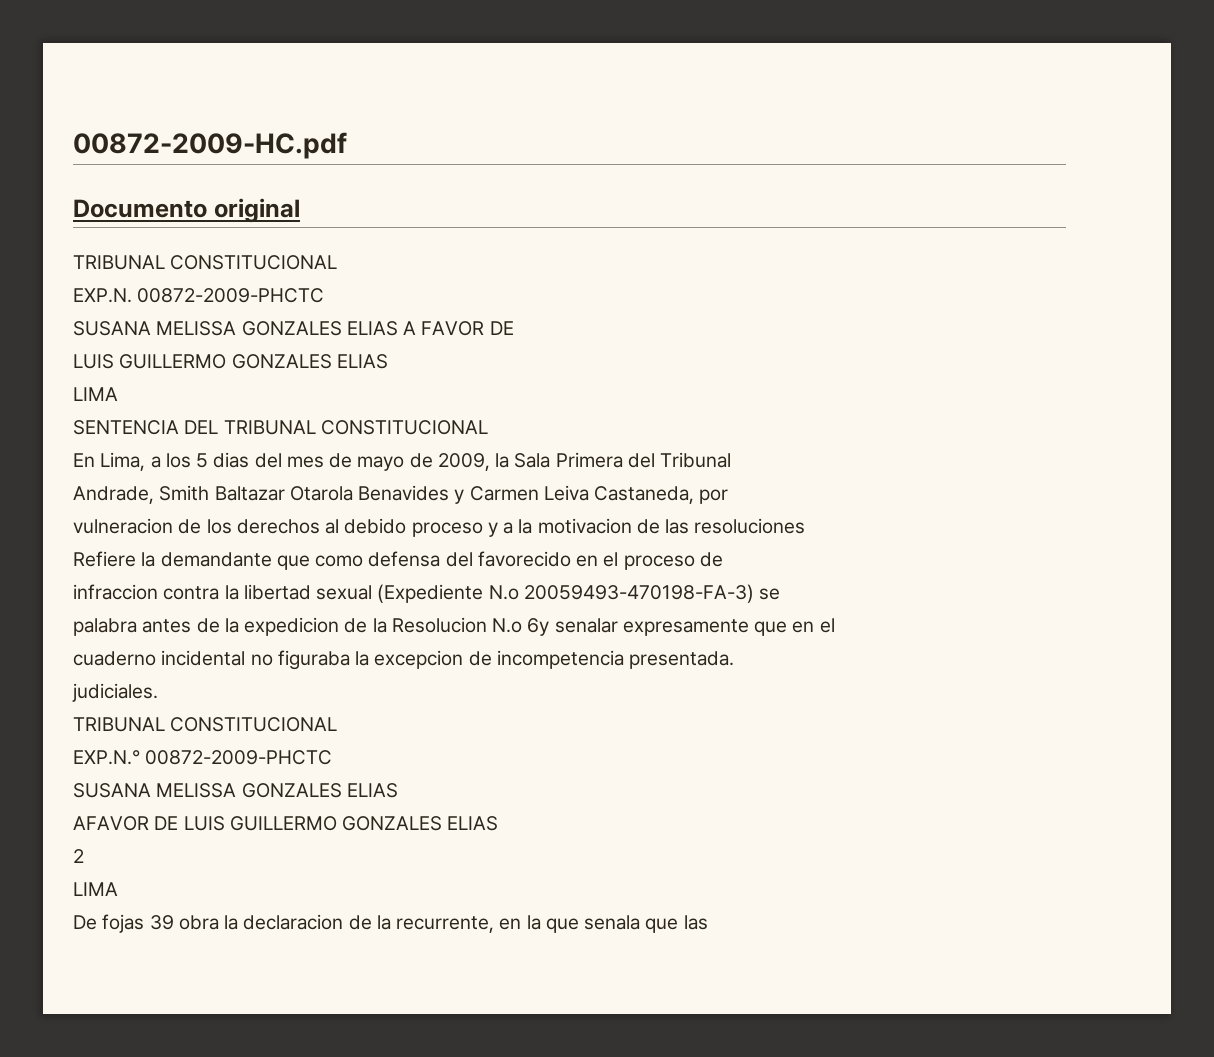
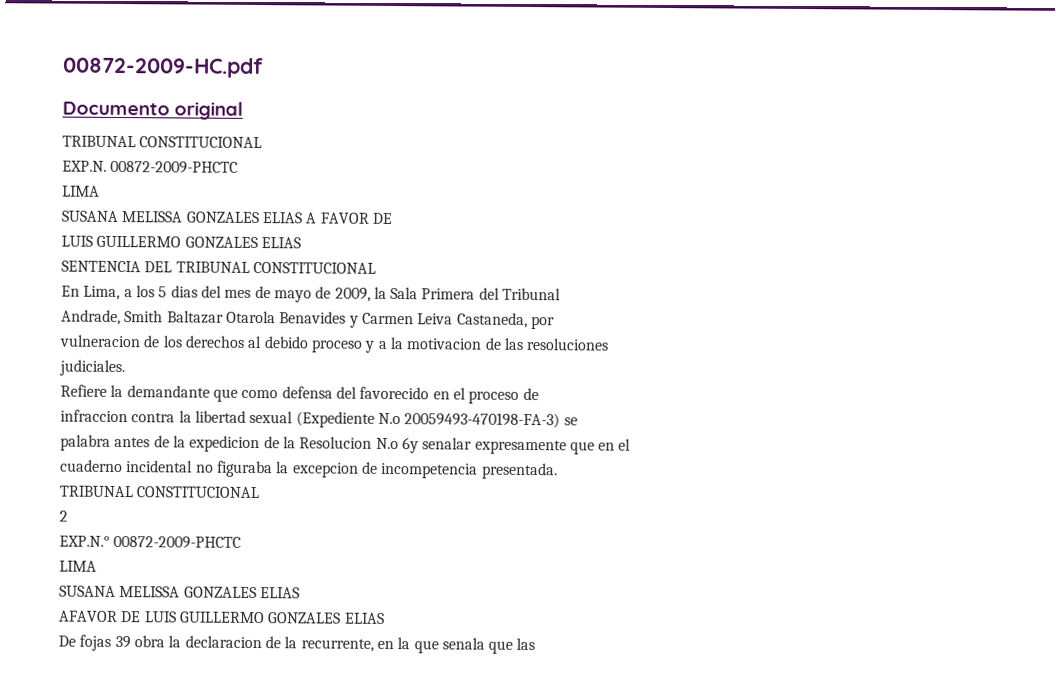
(325, 295) none -> [62,185,100,197] // LIMA
[73,387,118,401] // LIMA -> (301, 243) none
(806, 526) none -> [59,359,125,377] // judiciales.
[72,683,158,702] [73,717,338,732] // judiciales. // TRIBUNAL CONSTITUCIONAL -> [59,485,260,499] [59,510,68,522] // TRIBUNAL CONSTITUCIONAL // 2
(333, 757) none -> [59,560,97,572] // LIMA
[73,849,84,863] [73,882,118,896] // 2 // LIMA -> (385, 618) none

